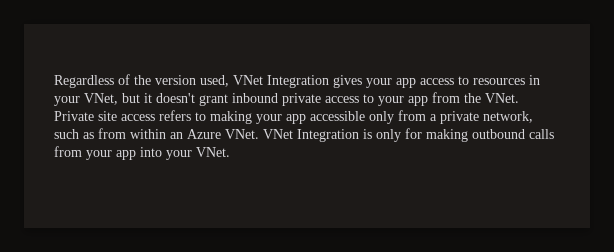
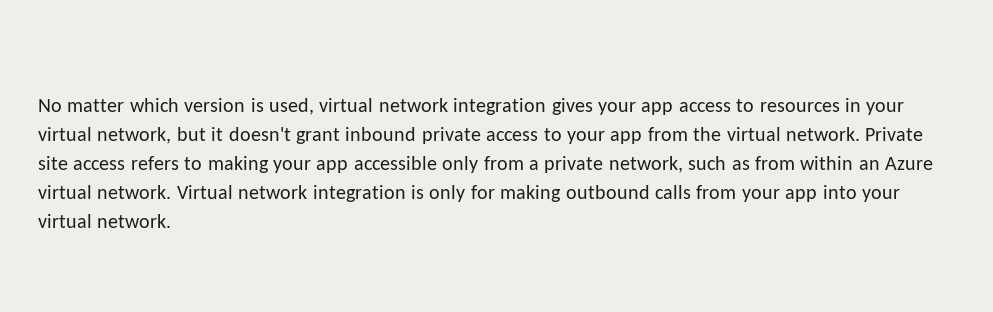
[54,74,329,88] Regardless of the version used, VNet Integration -> [38,98,547,115] No matter which version is used, virtual network integration
[84,93,118,105] VNet, -> [38,127,172,144] virtual network,
[485,93,519,103] VNet. -> [726,127,860,141] virtual network.
[225,129,359,142] VNet. VNet Integration -> [38,185,406,202] virtual network. Virtual network integration
[196,147,230,157] VNet. -> [38,214,172,228] virtual network.

